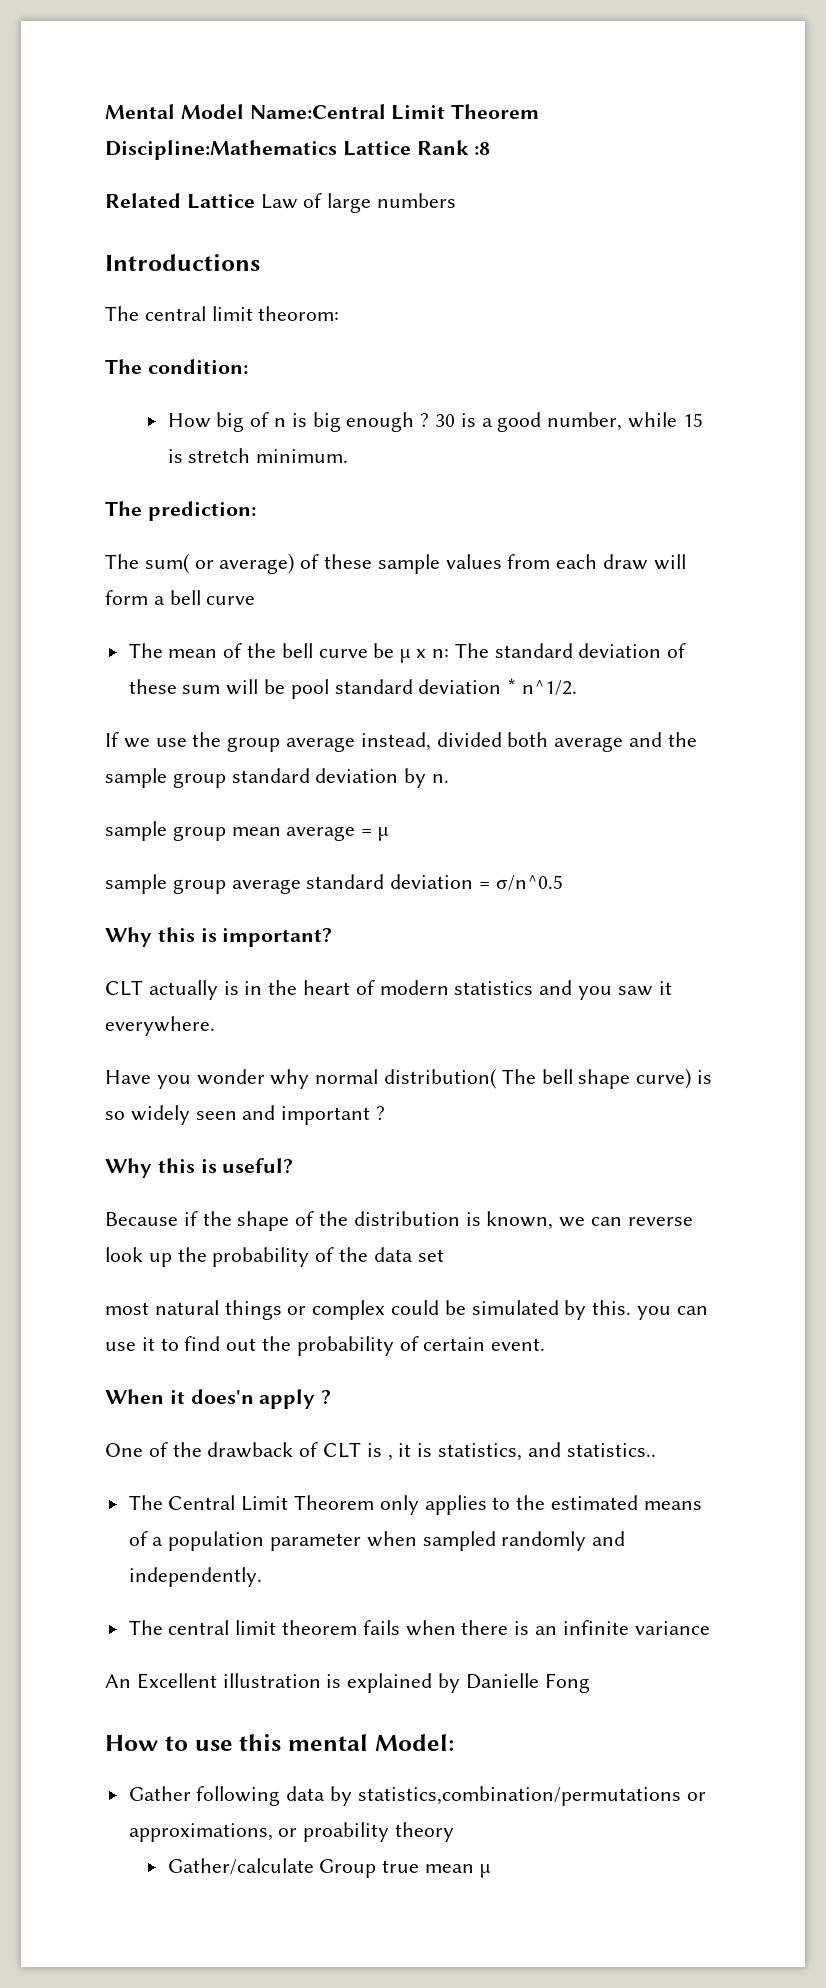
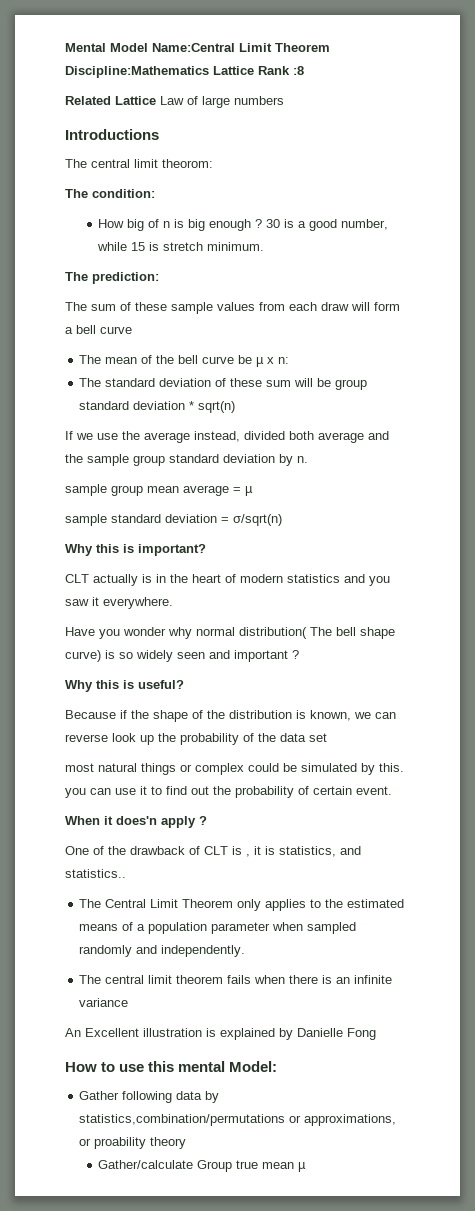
[144,553,295,574] sum( or average) -> [91,304,116,311] sum
(449, 653) none -> (290, 360) //
[290,679,329,699] pool -> [335,379,368,390] group
[522,680,578,696] n^1/2. -> [198,401,236,413] sqrt(n)
[227,737,281,752] group -> (140, 435) none
[172,879,301,894] group average -> (107, 520) none
[495,875,563,891] σ/n^0.5 -> [233,514,282,526] σ/sqrt(n)

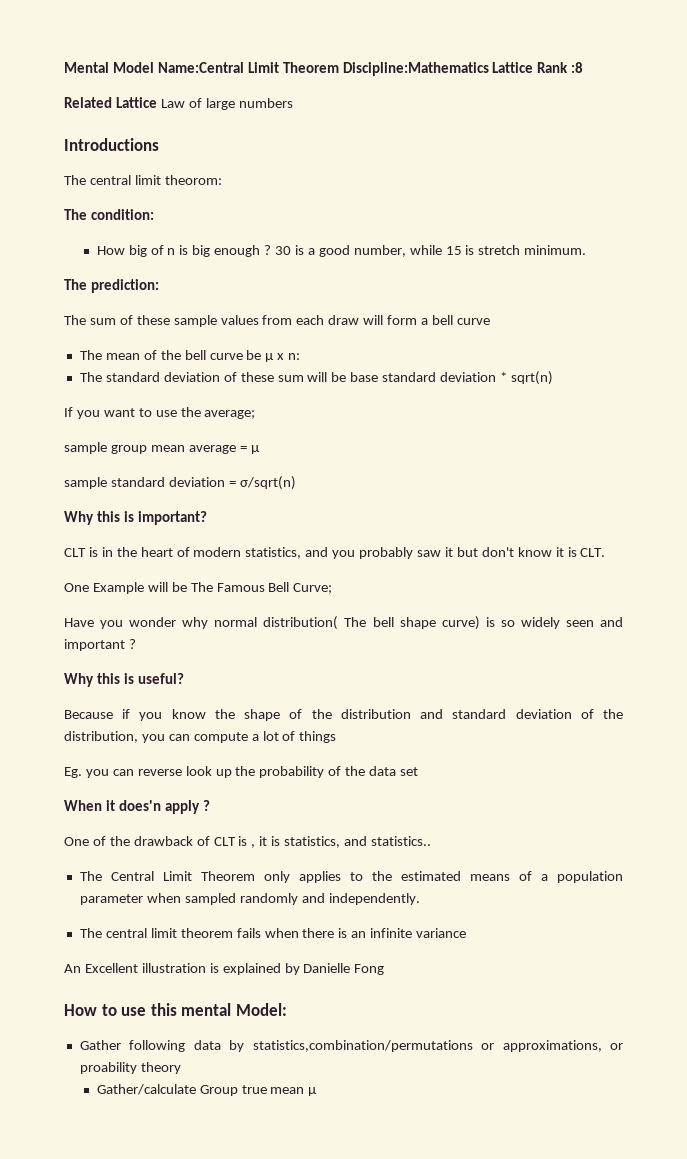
[335,379,368,390] group -> [350,372,379,382] base
[76,431,389,443] [65,454,308,466] we use the average instead, divided both average and the sample group standard deviation by n. -> [76,407,256,419] you want to use the average;
[93,574,138,586] actually -> (86, 552) none
[287,574,340,583] statistics -> [245,547,302,559] statistics,
(390, 581) none -> [359,547,414,559] probably
[103,597,173,609] everywhere. -> [456,547,606,557] [64,582,333,594] but don't know it is CLT. // One Example will be The Famous Bell Curve;
(127, 714) none -> [139,709,206,721] you know
[296,710,371,721] is known, we -> [420,709,623,719] [64,731,337,743] [64,767,109,778] and standard deviation of the distribution, you can compute a lot of things // Eg. you
[65,763,404,775] [65,786,392,798] // most natural things or complex could be simulated by this. you can use it to find out the probability of certain event. -> (419, 771) none

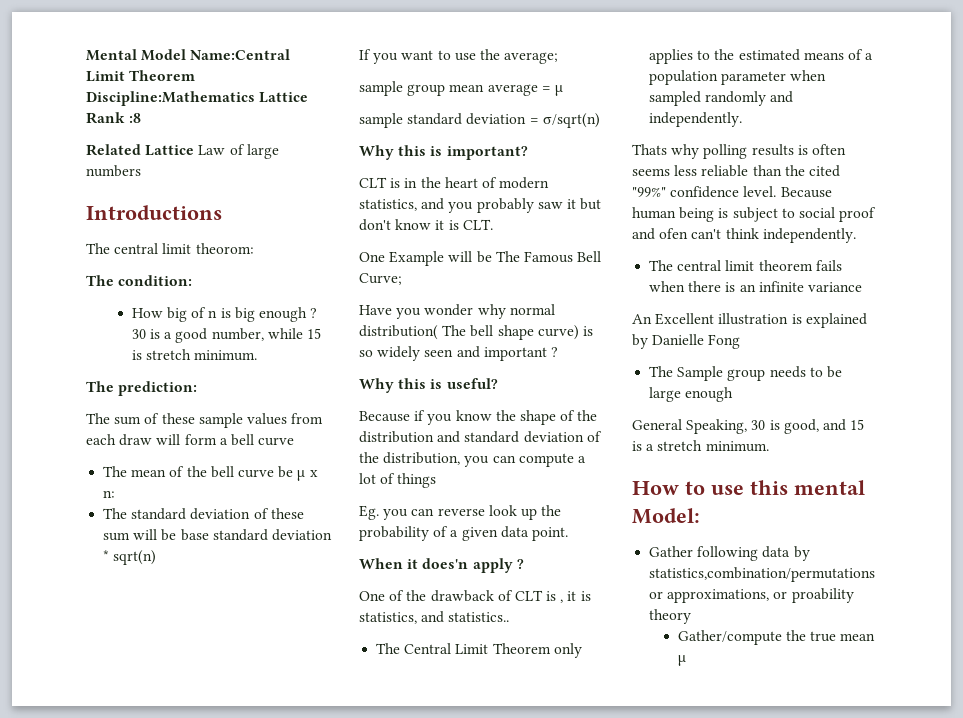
[345,766,419,776] the data set -> [450,526,568,541] a given data point.
(420, 899) none -> [632,144,846,159] [632,165,840,177] [632,186,832,198] [632,207,877,222] [632,228,856,243] // Thats why polling results is often seems less reliable than the cited "99%" confidence level. Because human being is subject to social proof and ofen can't think independently.
(385, 969) none -> [649,366,842,381] [649,387,734,402] [632,419,865,434] [632,440,769,452] // The Sample group needs to be large enough // General Speaking, 30 is good, and 15 is a stretch minimum.
[96,1084,238,1096] Gather/calculate Group -> [677,630,807,645] Gather/compute the

